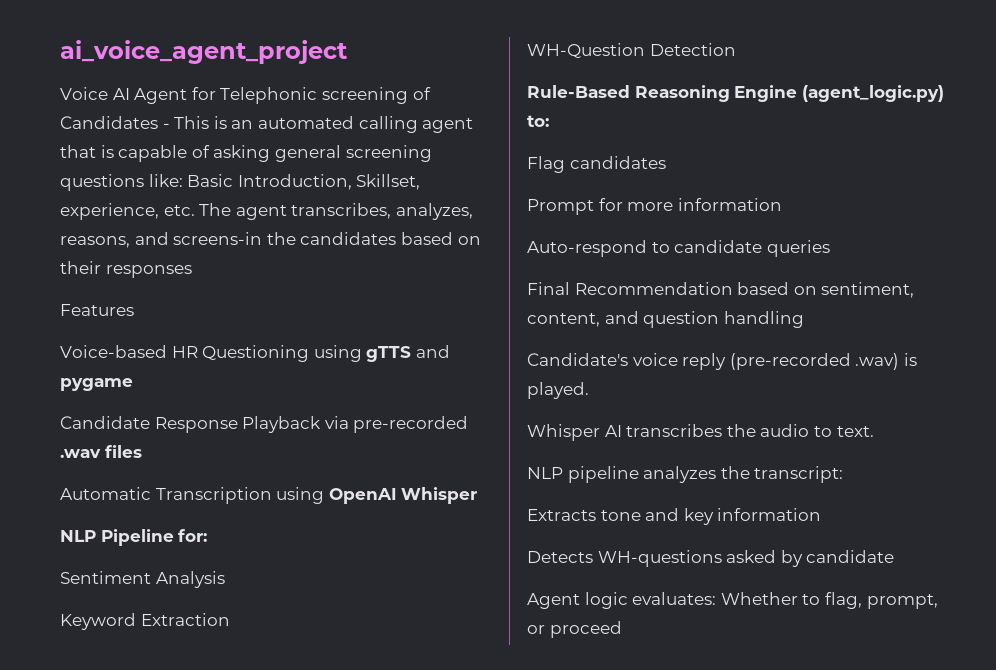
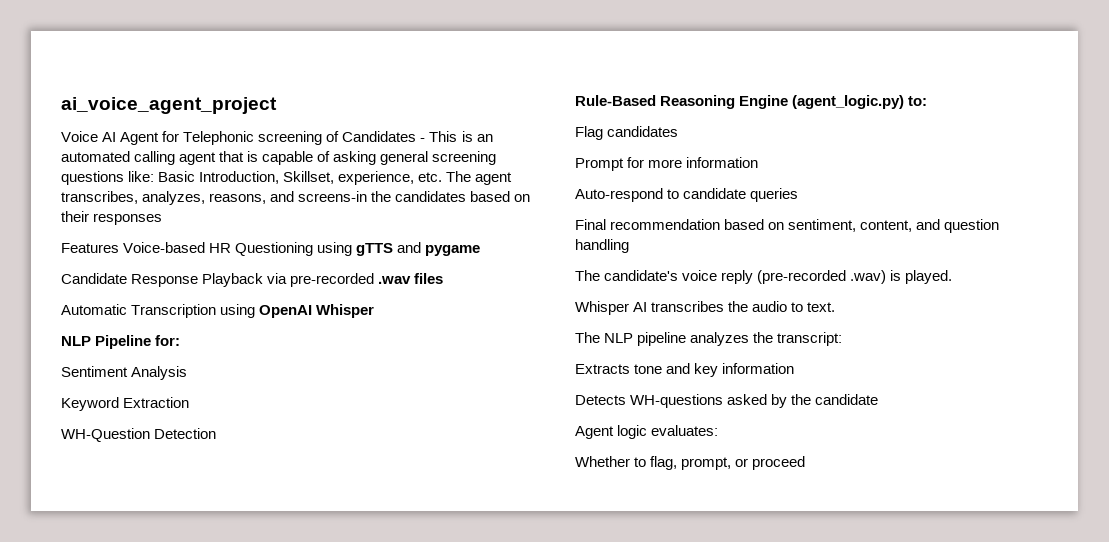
(134, 310) // -> (119, 248) none
[574,282,733,295] Recommendation -> [610,219,721,230] recommendation
[527,353,628,366] Candidate's -> [575,270,679,281] The candidate's
(874, 431) none -> [575,332,600,343] The
(803, 558) none -> [791,394,812,405] the
(717, 598) none -> (719, 430) //

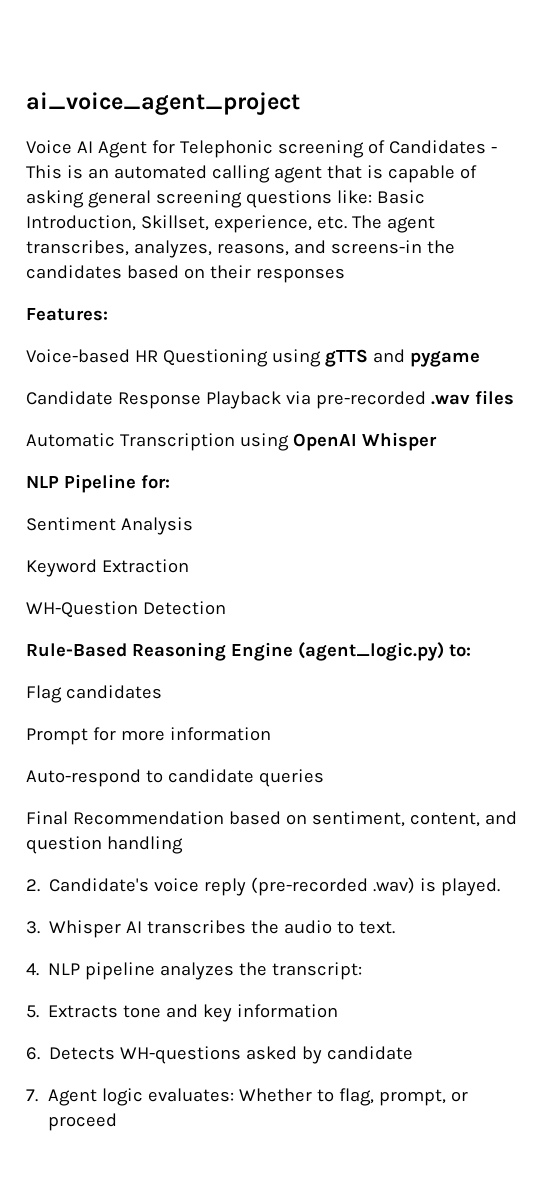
[61,243,119,253] Features -> [26,308,108,321] Features: //
[610,219,721,230] recommendation -> [72,811,224,825] Recommendation
[575,270,679,281] The candidate's -> [26,878,150,892] 2. Candidate's
(953, 277) none -> [26,921,40,934] 3.
[575,332,600,343] The -> [26,963,39,976] 4.
(843, 339) none -> [26,1005,39,1018] 5.
(795, 368) none -> [26,1047,40,1060] 6.
[791,394,812,405] the -> (323, 1055) none
(879, 399) none -> [26,1089,38,1102] 7.
(719, 430) // -> (235, 1095) none

